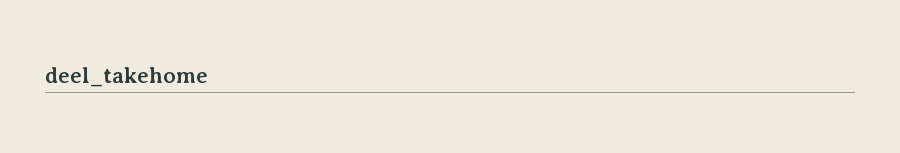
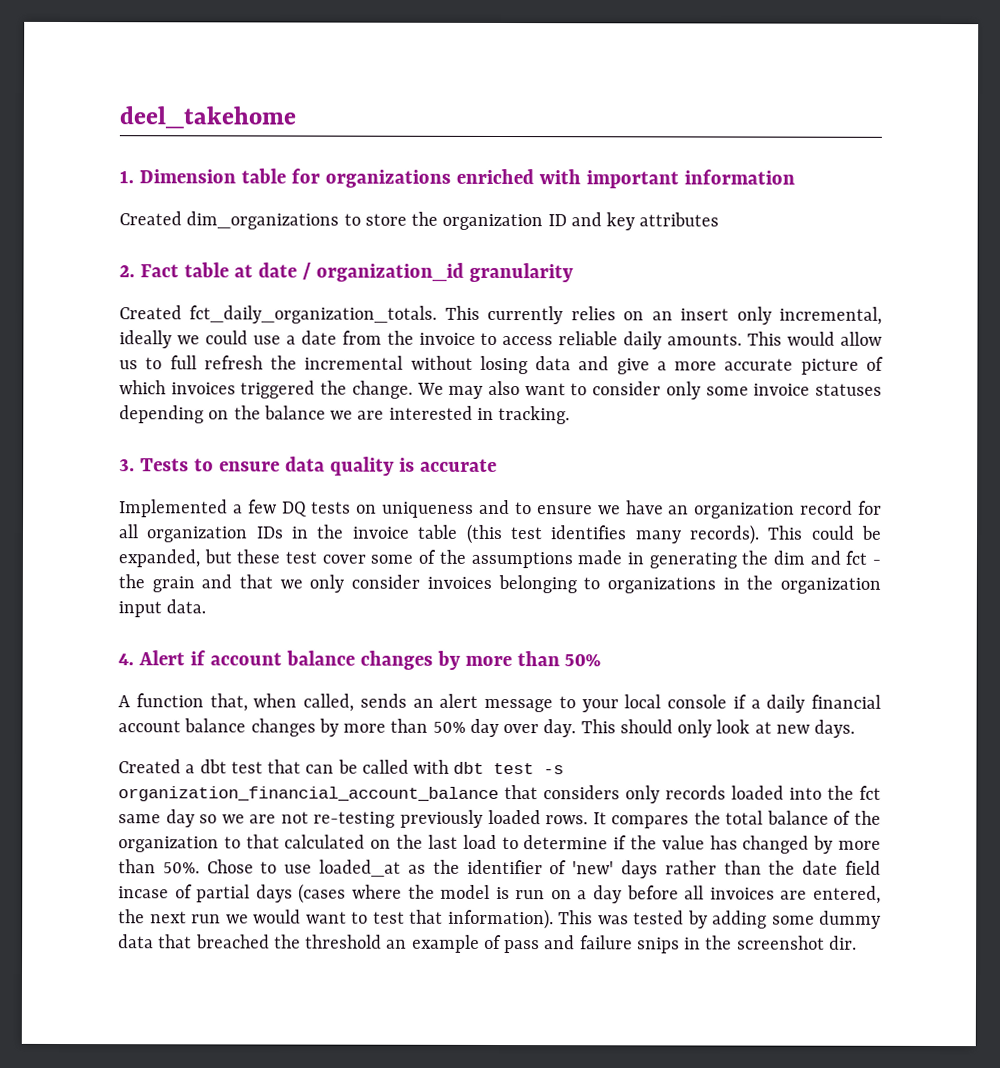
(208, 77) none -> [119,168,795,189] [119,211,720,231] [119,262,574,283] [119,305,883,325] [119,330,882,350] [119,355,884,375] [119,380,882,400] [119,405,571,425] [119,456,497,476] [119,499,883,519] [118,523,883,545] [118,549,881,569] [118,574,881,594] [118,599,207,618] [118,650,602,670] [118,693,881,713] [118,718,856,738] [118,759,565,775] [118,785,881,804] [118,809,881,829] [118,834,881,854] [118,859,881,879] [118,883,881,904] [118,908,881,930] [118,934,857,954] // 1. Dimension table for organizations enriched with important information // Created dim_organizations to store the organization ID and key attributes // 2. Fact table at date / organization_id granularity // Created fct_daily_organization_totals. This currently relies on an insert only incremental, ideally we could use a date from the invoice to access reliable daily amounts. This would allow us to full refresh the incremental without losing data and give a more accurate picture of which invoices triggered the change. We may also want to consider only some invoice statuses depending on the balance we are interested in tracking. // 3. Tests to ensure data quality is accurate // Implemented a few DQ tests on uniqueness and to ensure we have an organization record for all organization IDs in the invoice table (this test identifies many records). This could be expanded, but these test cover some of the assumptions made in generating the dim and fct - the grain and that we only consider invoices belonging to organizations in the organization input data. // 4. Alert if account balance changes by more than 50% // A function that, when called, sends an alert message to your local console if a daily financial account balance changes by more than 50% day over day. This should only look at new days. // Created a dbt test that can be called with dbt test -s organization_financial_account_balance that considers only records loaded into the fct same day so we are not re-testing previously loaded rows. It compares the total balance of the organization to that calculated on the last load to determine if the value has changed by more than 50%. Chose to use loaded_at as the identifier of 'new' days rather than the date field incase of partial days (cases where the model is run on a day before all invoices are entered, the next run we would want to test that information). This was tested by adding some dummy data that breached the threshold an example of pass and failure snips in the screenshot dir.

